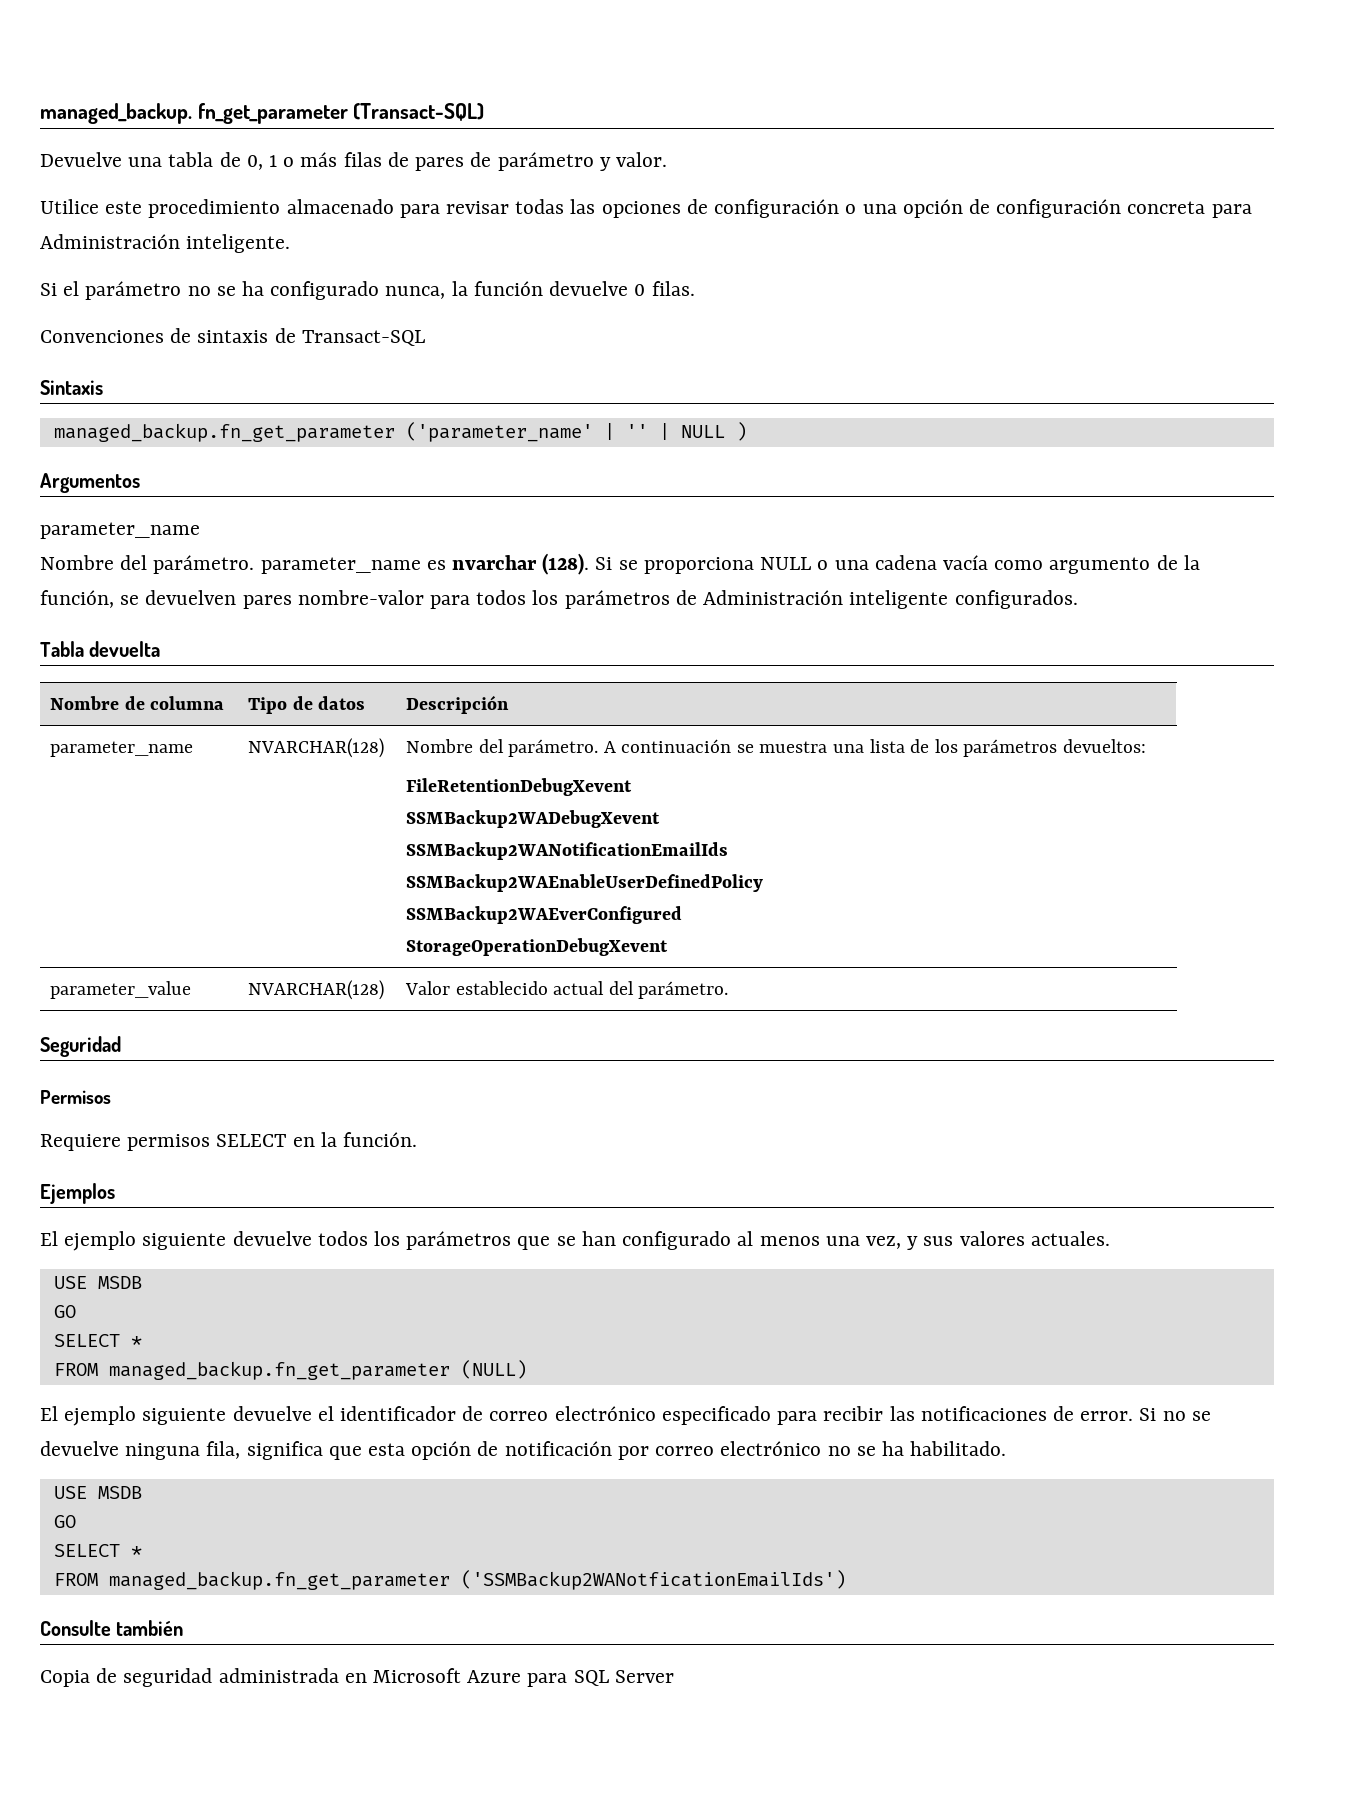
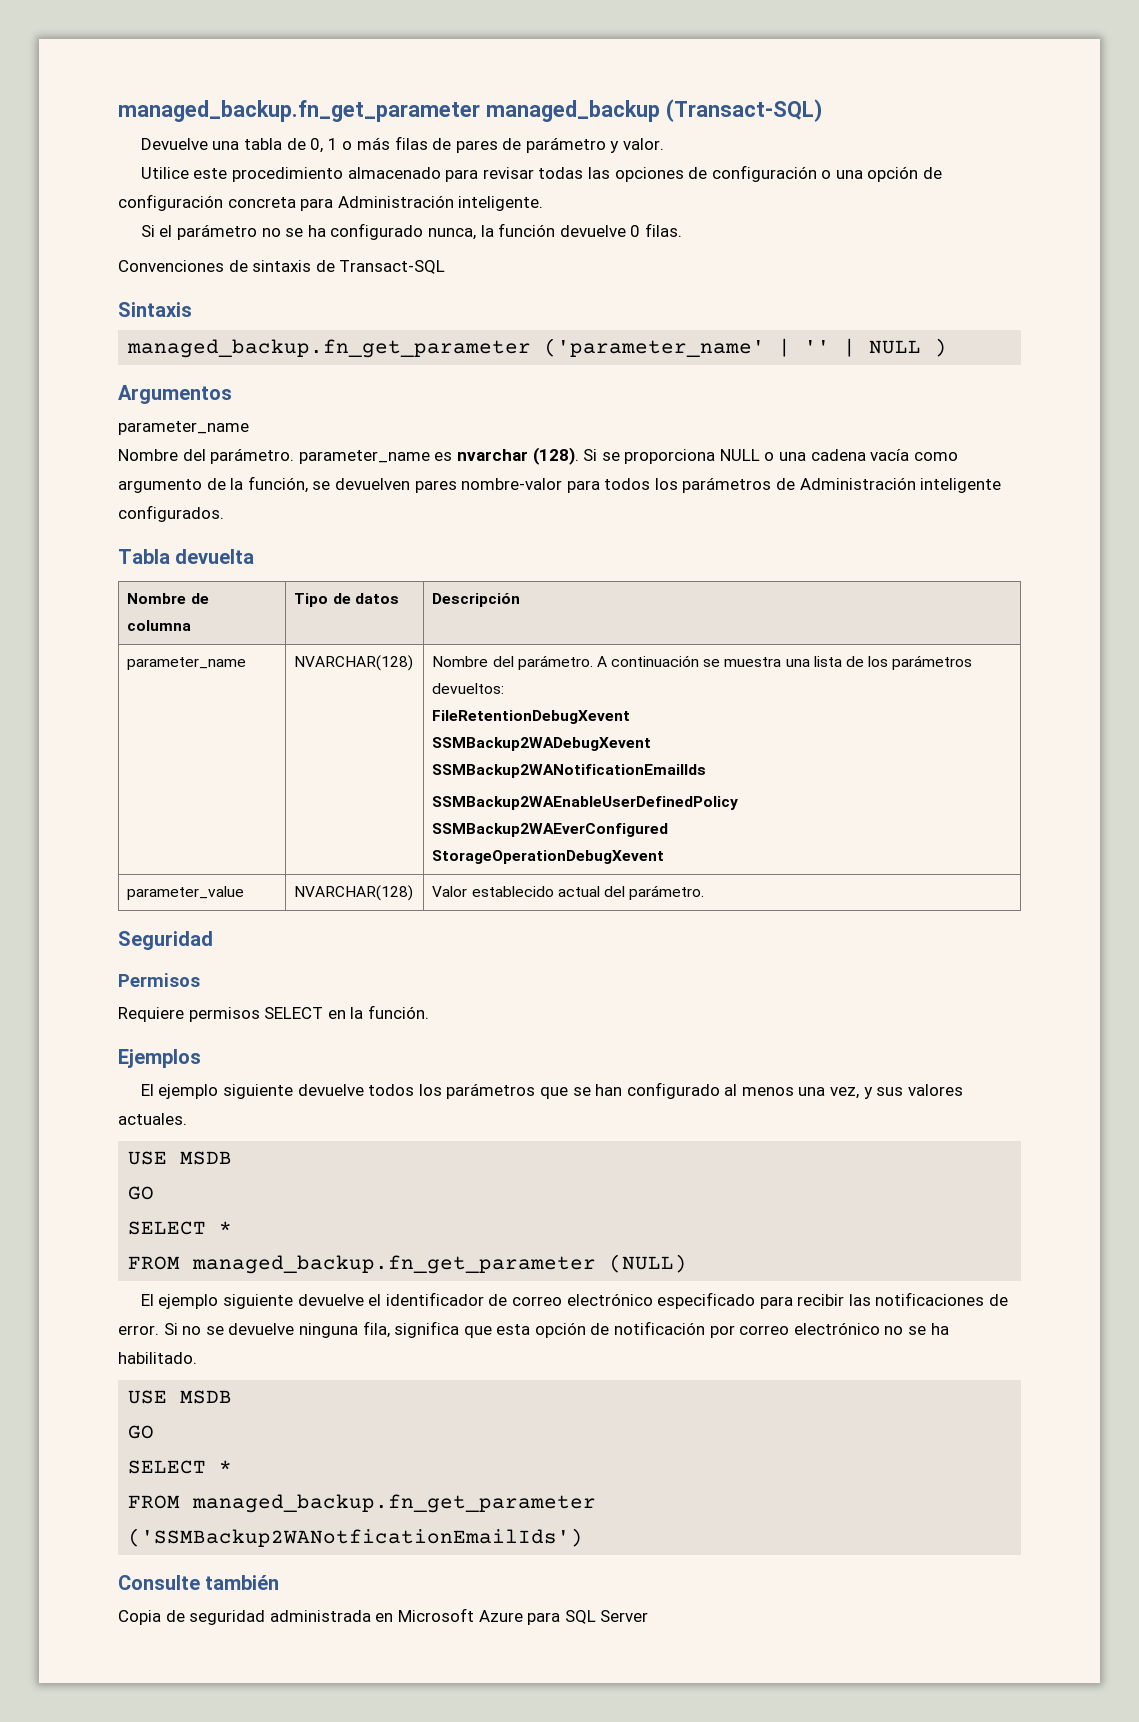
[40,103,348,124] managed_backup. fn_get_parameter -> [118,100,660,122] managed_backup.fn_get_parameter managed_backup

